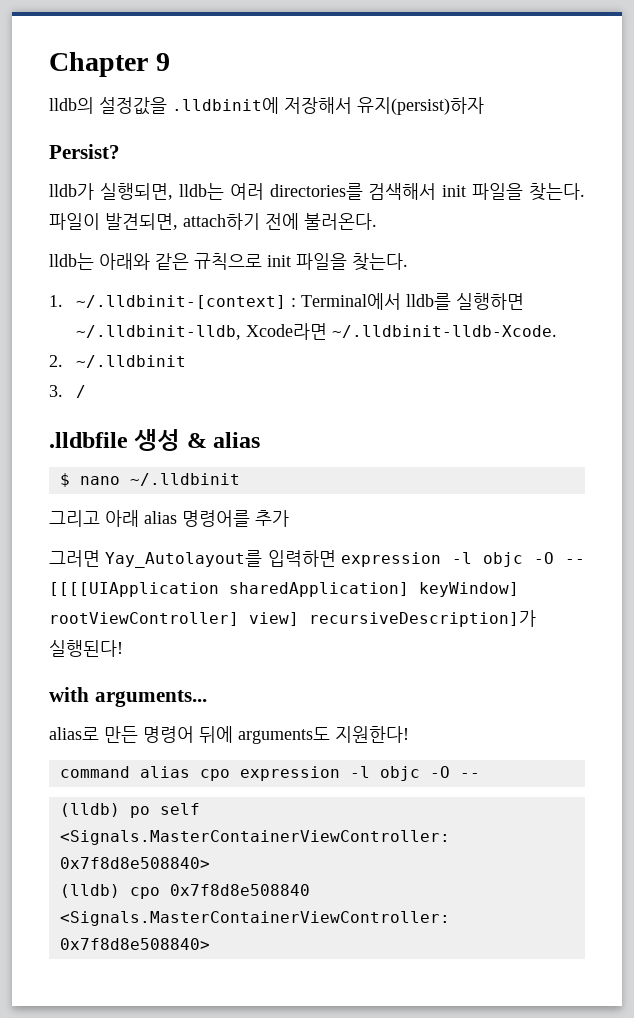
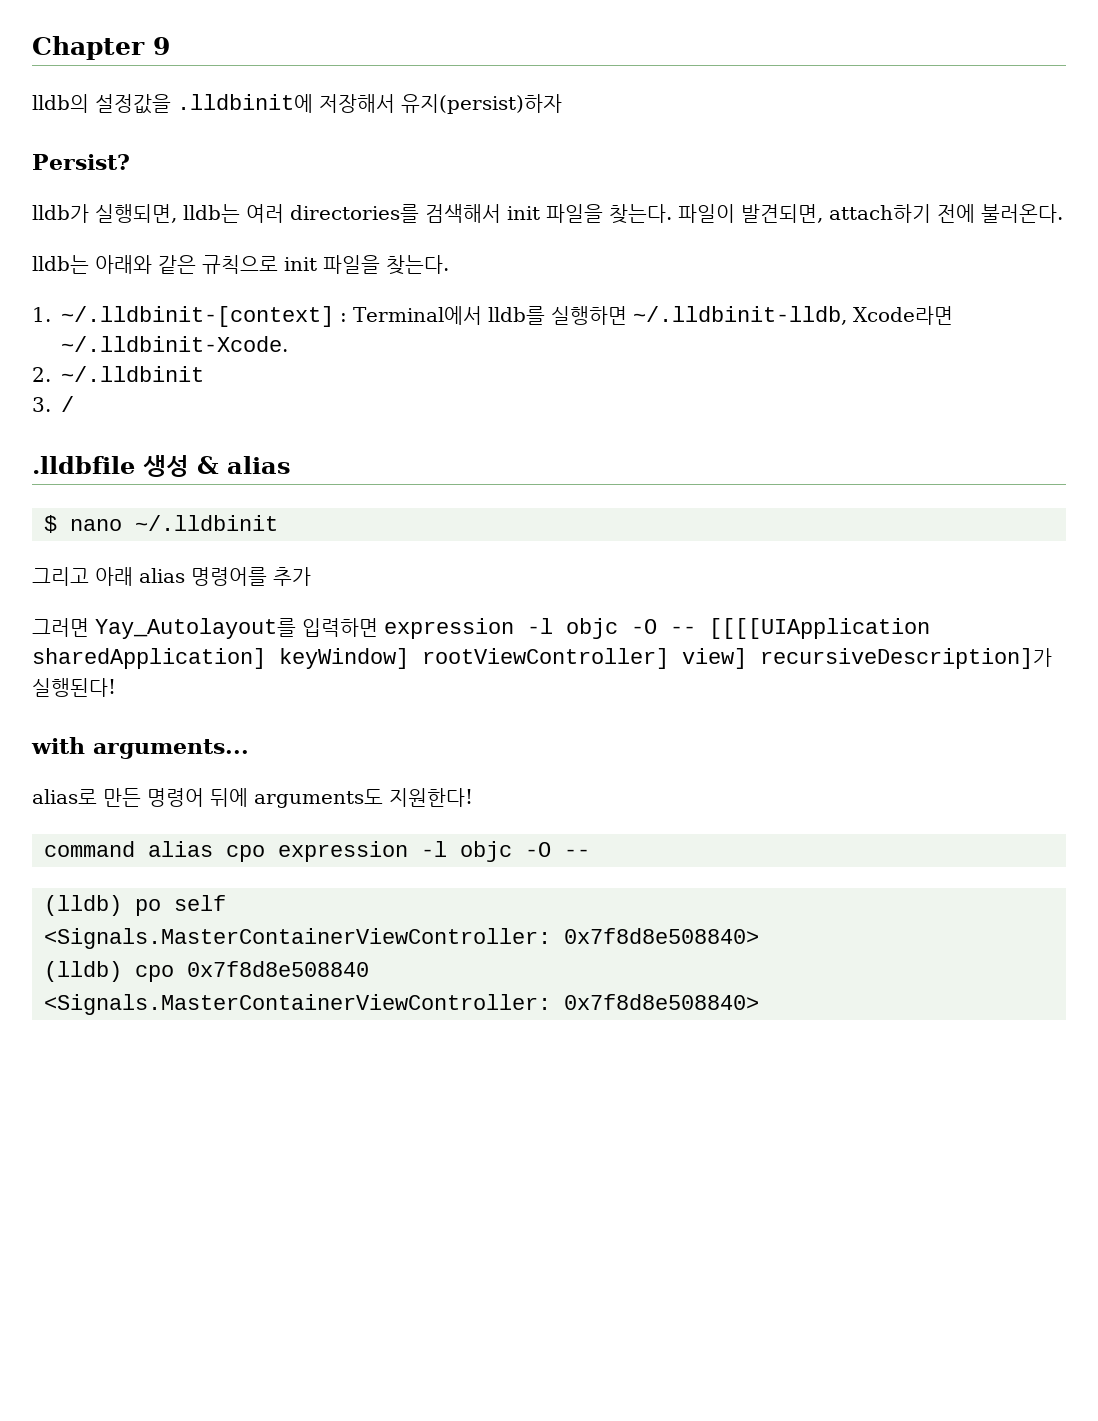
[331,325,557,338] ~/.lldbinit-lldb-Xcode. -> [61,336,288,352] ~/.lldbinit-Xcode.

